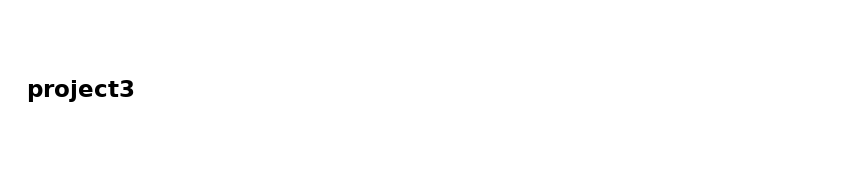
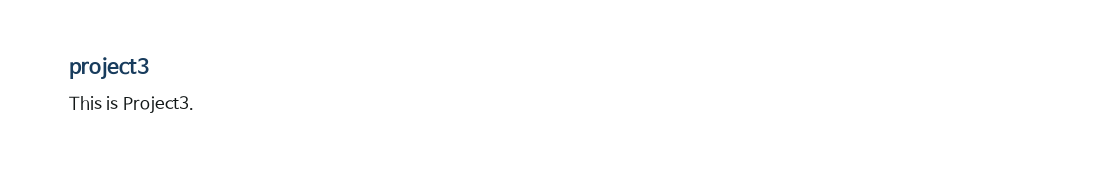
(135, 91) none -> [69,96,194,114] // This is Project3.

